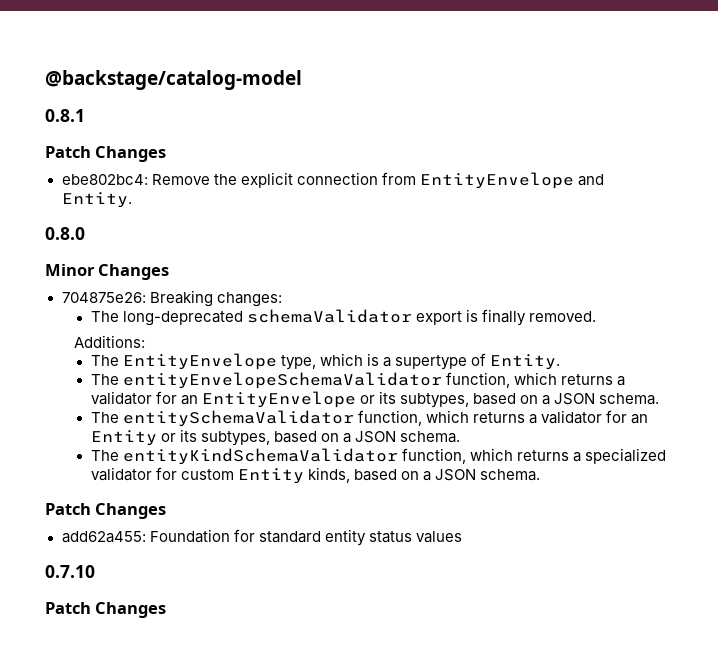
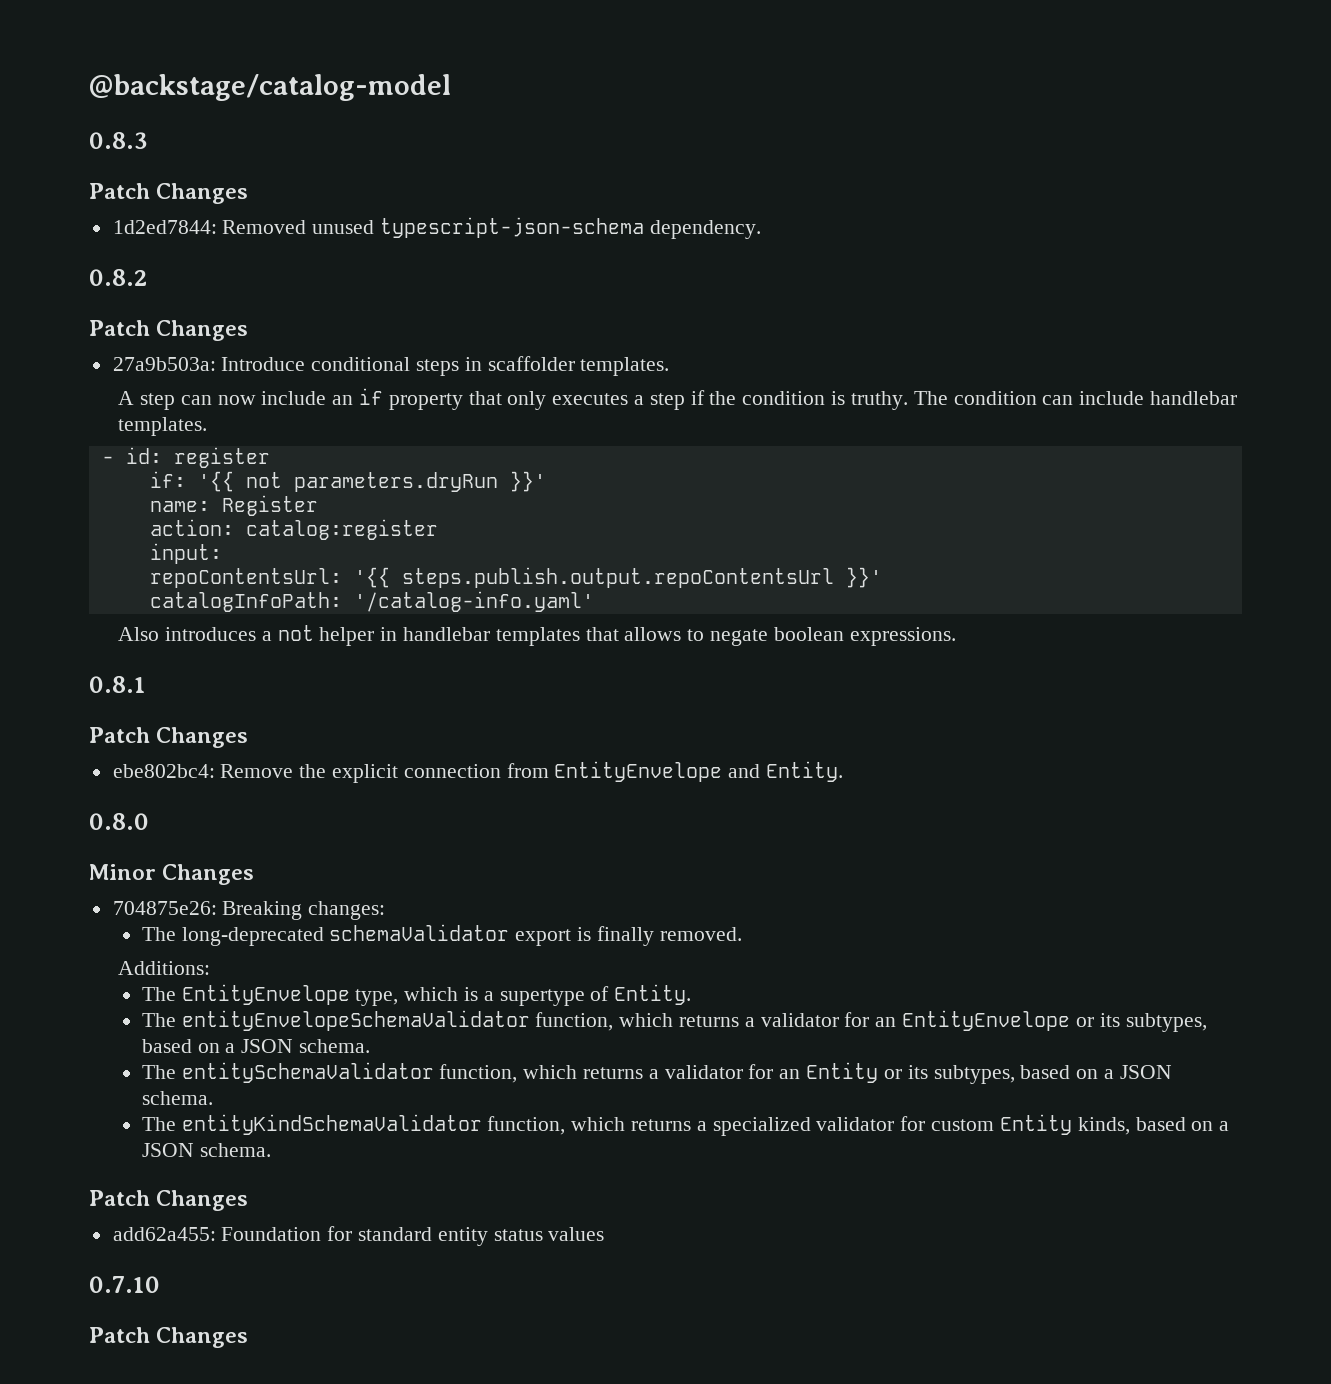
(302, 80) none -> [89,132,148,149] [89,183,249,204] [112,217,761,239] [89,269,147,286] [89,320,249,341] [112,356,670,376] [118,388,1237,410] [118,417,208,436] [101,447,270,468] [149,471,546,492] [149,495,318,516] [149,519,438,540] [149,543,222,564] [149,567,882,588] [149,591,594,612] [118,625,956,646] // 0.8.3 // Patch Changes // 1d2ed7844: Removed unused typescript-json-schema dependency. // 0.8.2 // Patch Changes // 27a9b503a: Introduce conditional steps in scaffolder templates. // A step can now include an if property that only executes a step if the condition is truthy. The condition can include handlebar templates. // - id: register // if: '{{ not parameters.dryRun }}' // name: Register // action: catalog:register // input: // repoContentsUrl: '{{ steps.publish.output.repoContentsUrl }}' // catalogInfoPath: '/catalog-info.yaml' // Also introduces a not helper in handlebar templates that allows to negate boolean expressions.

